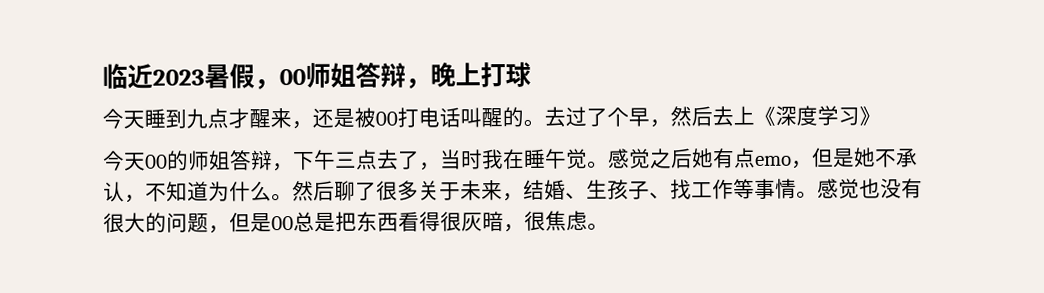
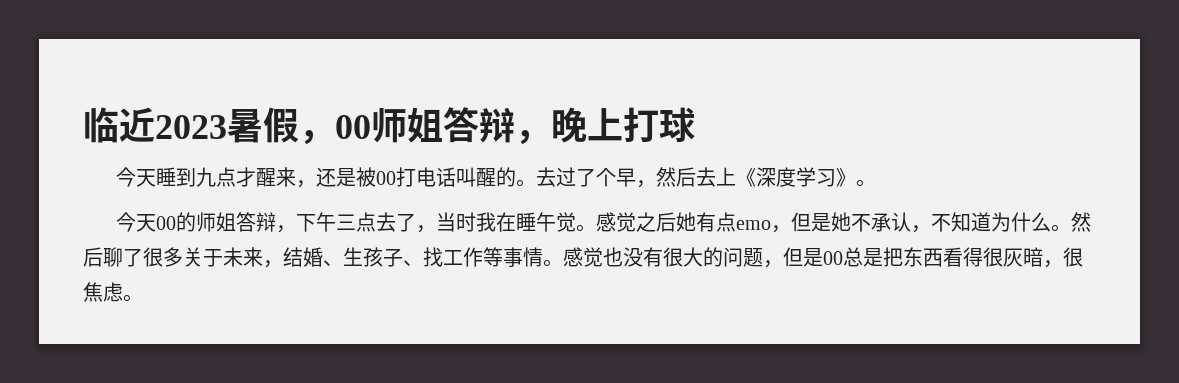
(881, 115) none -> [856,179,877,187] 。

